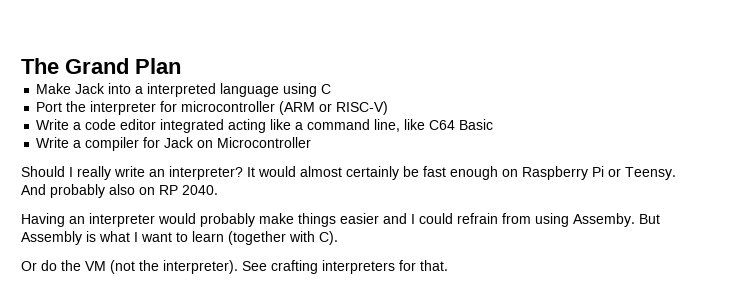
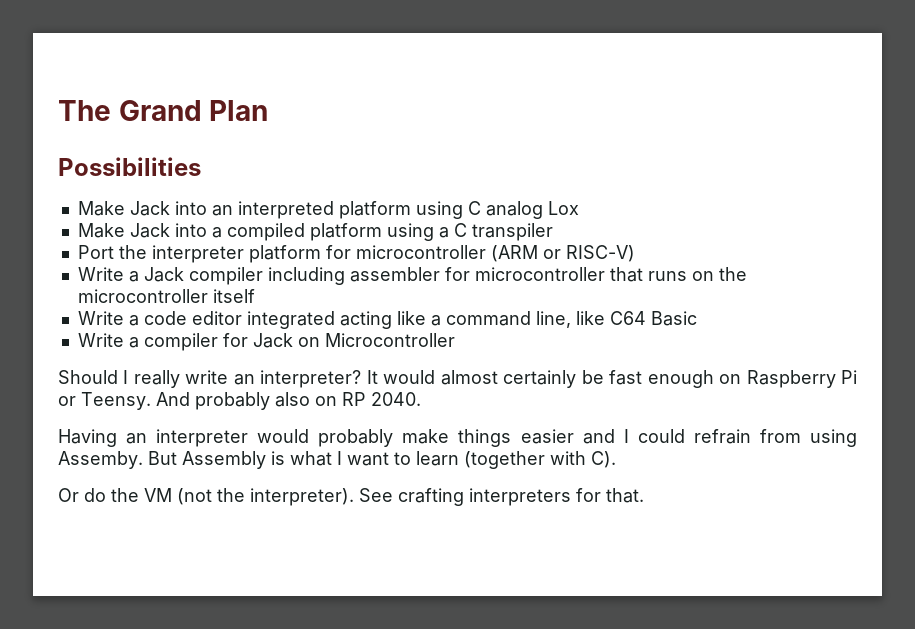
(181, 66) none -> [58,157,201,176] [77,201,579,219] // Possibilities // Make Jack into an interpreted platform using C analog Lox
[147,83,332,97] interpreted language using C -> [226,223,553,241] compiled platform using a C transpiler
(157, 108) none -> [248,245,321,263] platform
(389, 108) none -> [77,267,747,285] [77,289,255,303] // Write a Jack compiler including assembler for microcontroller that runs on the microcontroller itself

